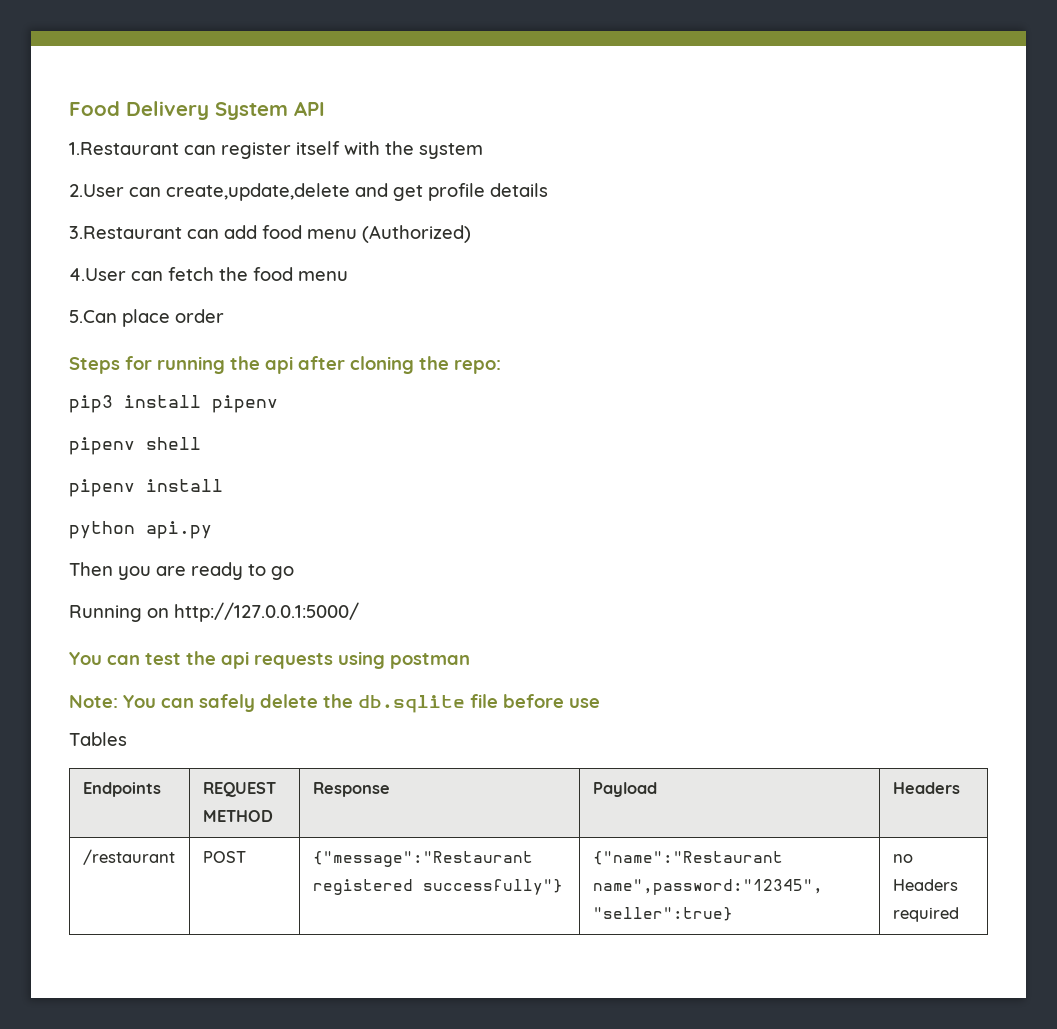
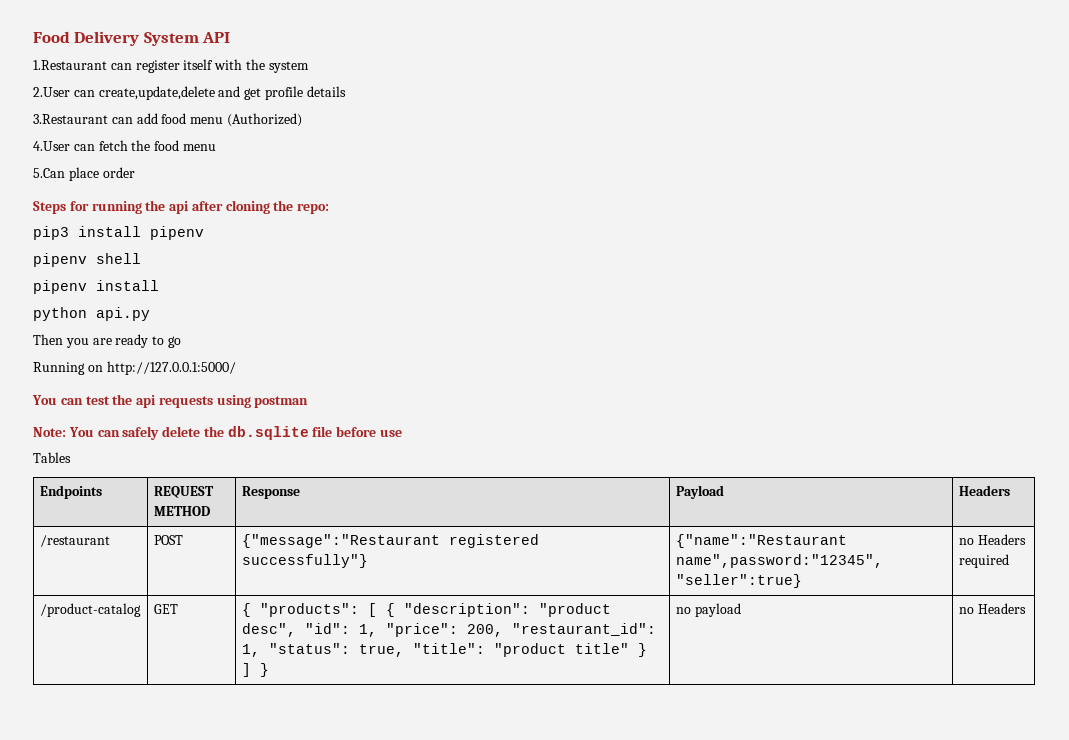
(959, 914) none -> [39,603,141,617] [153,604,178,614] [241,603,611,617] [241,623,656,637] [241,643,647,657] [241,663,269,677] [675,603,741,617] [958,603,1026,614] // /product-catalog | GET | { "products": [ { "description": "product desc", "id": 1, "price": 200, "restaurant_id": 1, "status": true, "title": "product title" } ] } | no payload | no Headers

